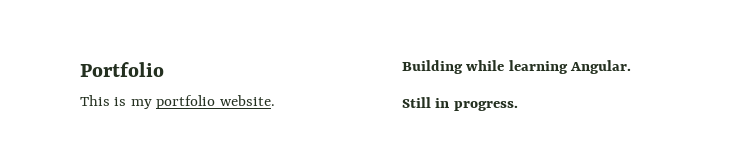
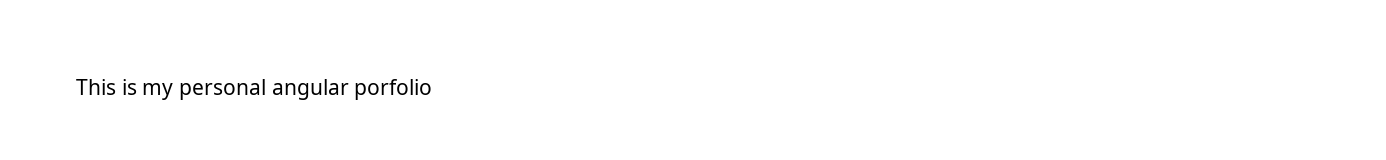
[80,62,164,77] Portfolio // -> (76, 87) none
[156,95,275,109] [402,60,632,74] [402,97,518,111] portfolio website. // Building while learning Angular. // Still in progress. -> [179,79,433,100] personal angular porfolio

